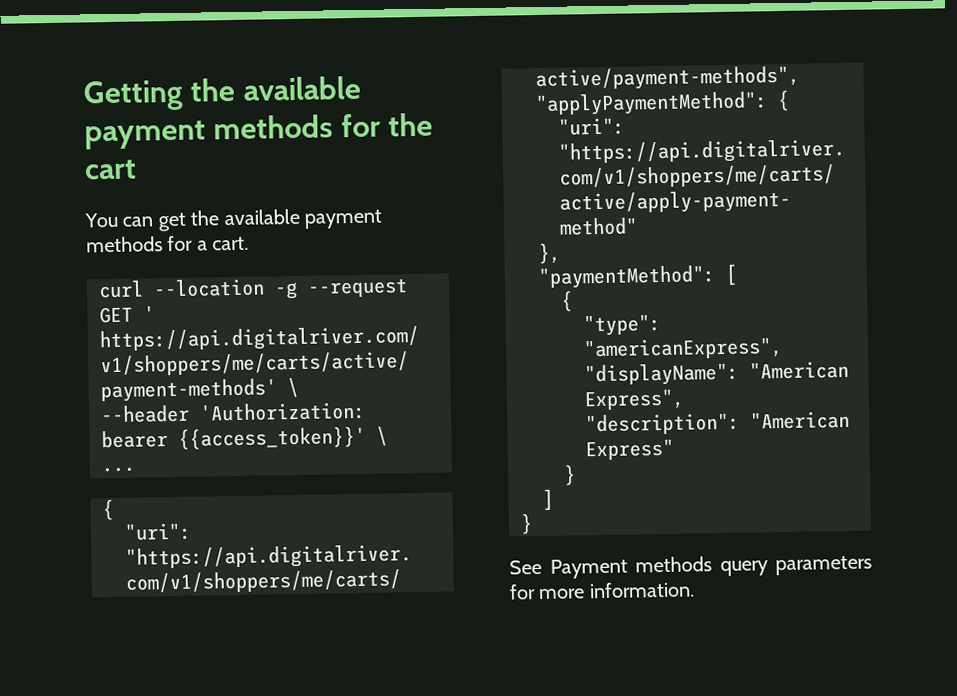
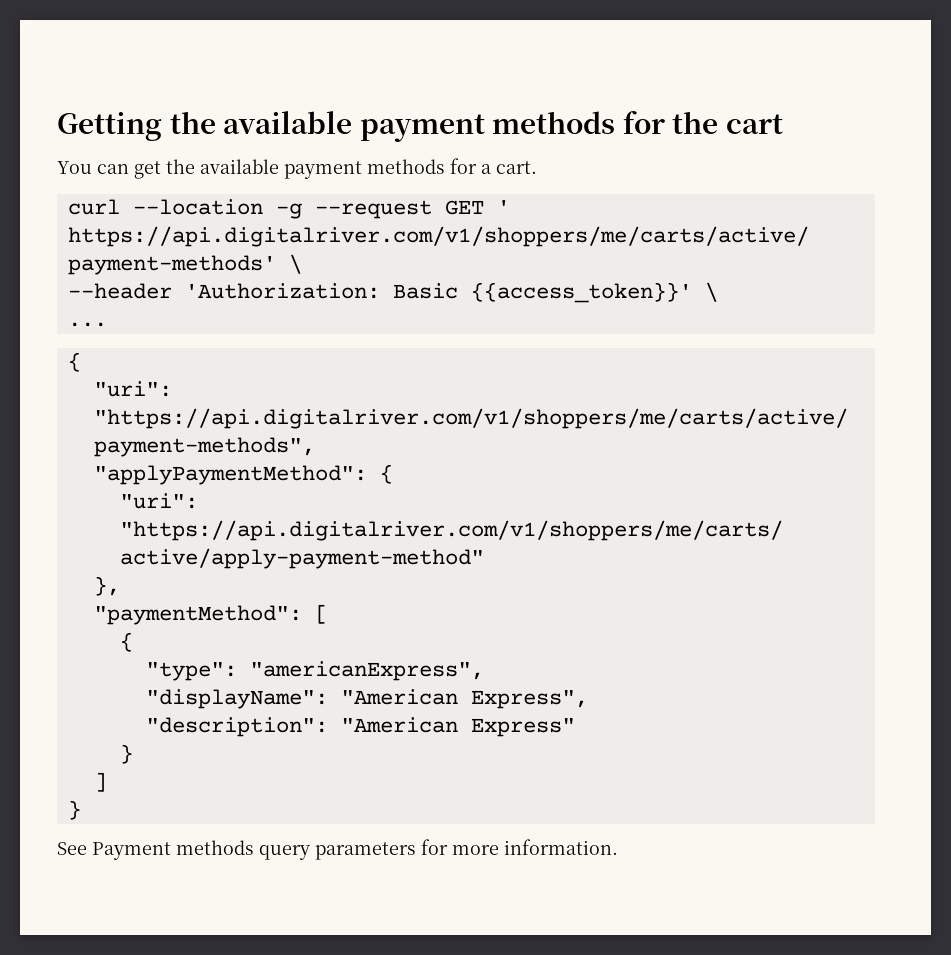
[101,430,168,449] bearer -> [392,283,458,299] Basic

